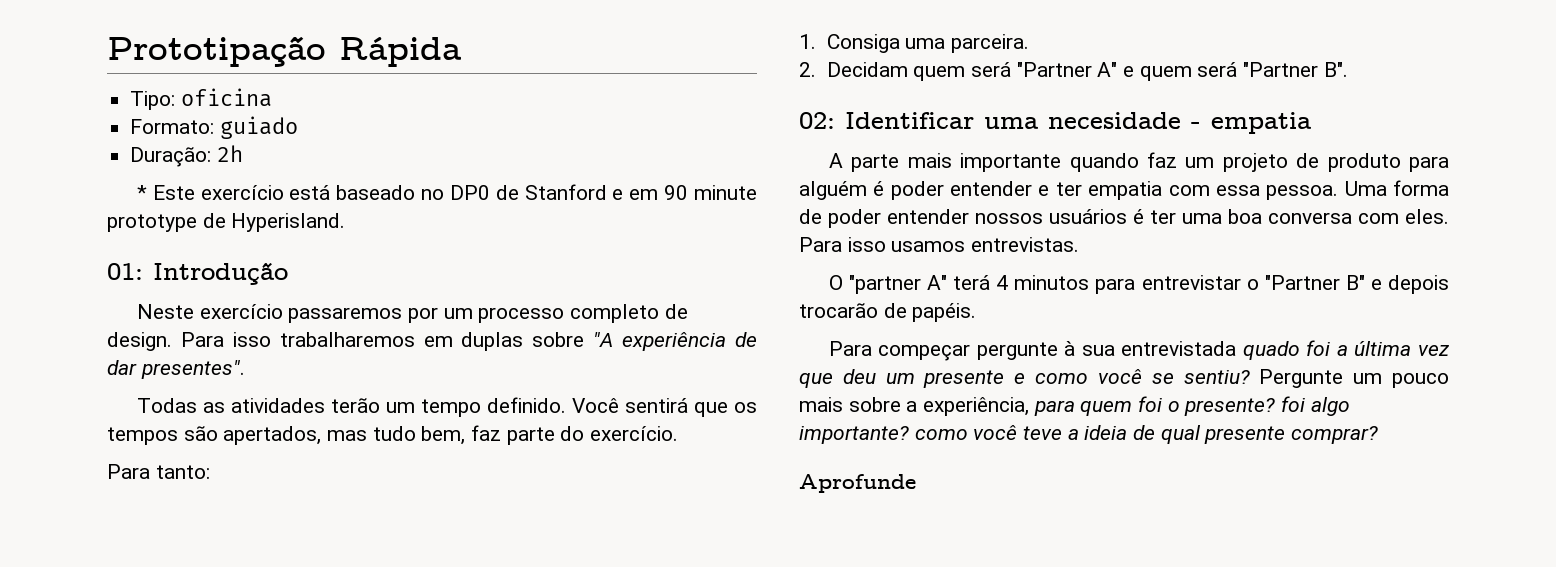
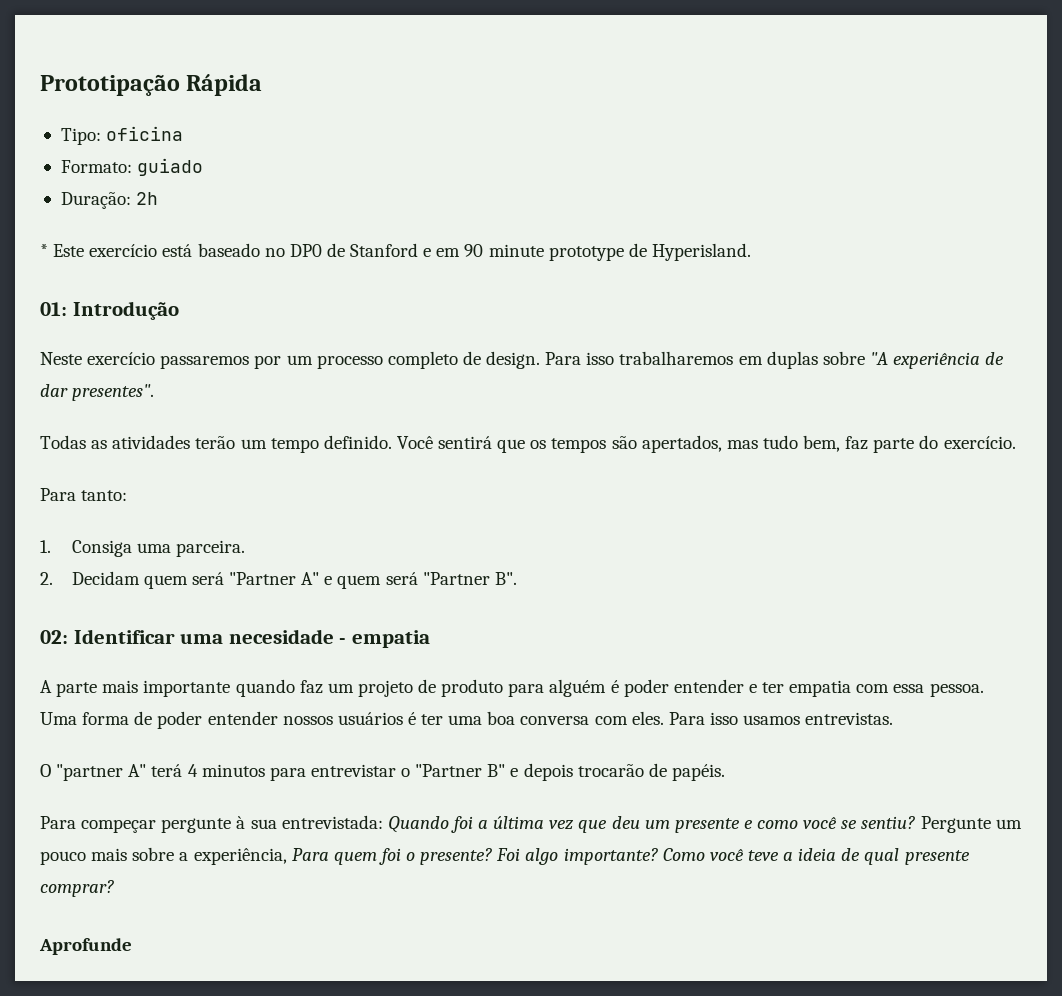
[1121,341,1300,360] entrevistada quado -> [281,815,449,833] entrevistada: Quando
[1033,400,1075,416] para -> [291,848,329,861] Para
[1281,396,1306,412] foi -> [496,848,521,861] Foi
[914,429,968,440] como -> [662,848,705,861] Como

